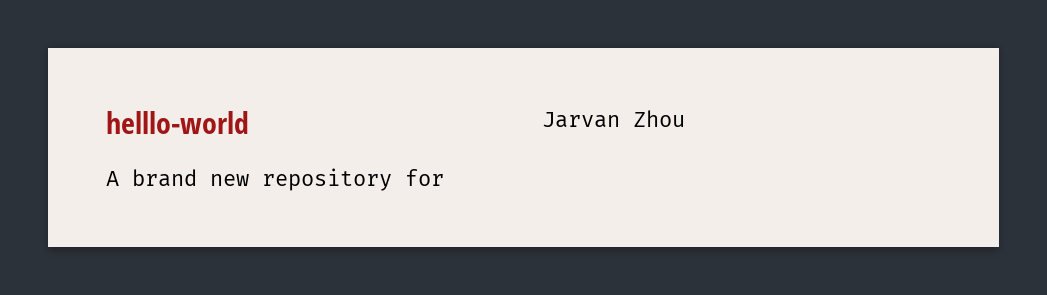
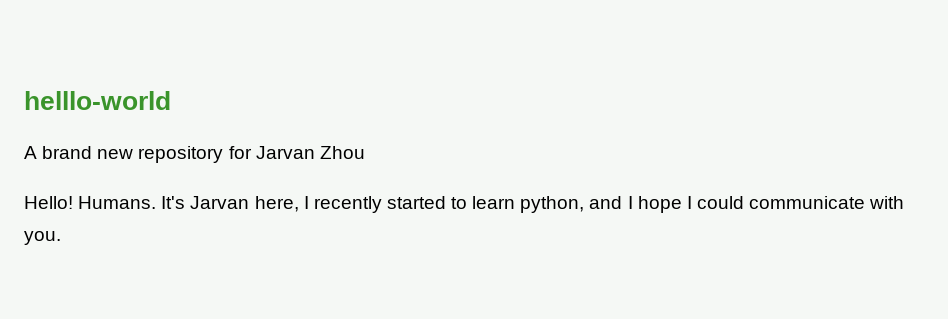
(685, 118) none -> [24,196,905,213] [24,231,61,245] // Hello! Humans. It's Jarvan here, I recently started to learn python, and I hope I could communicate with you.

